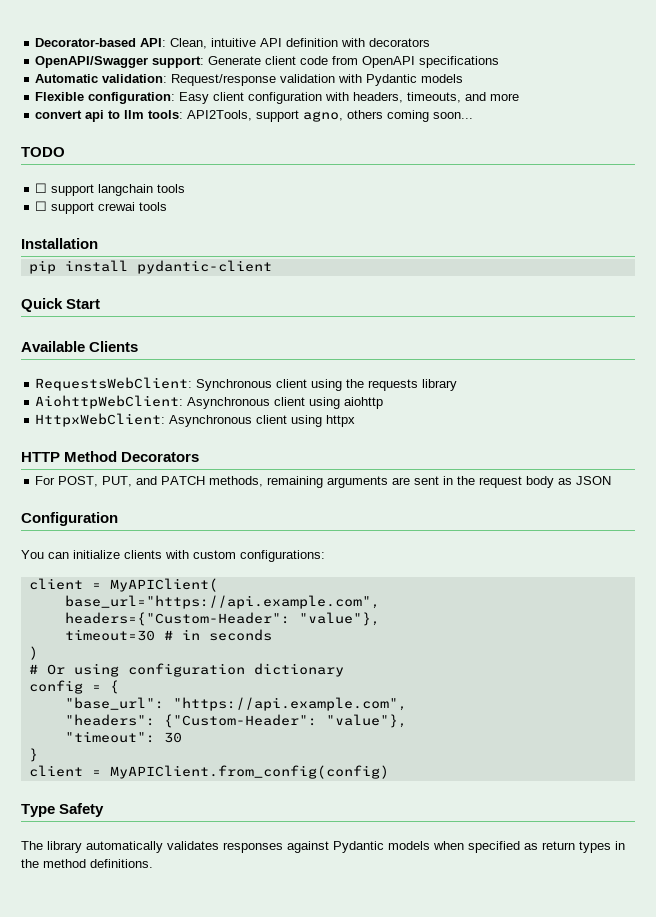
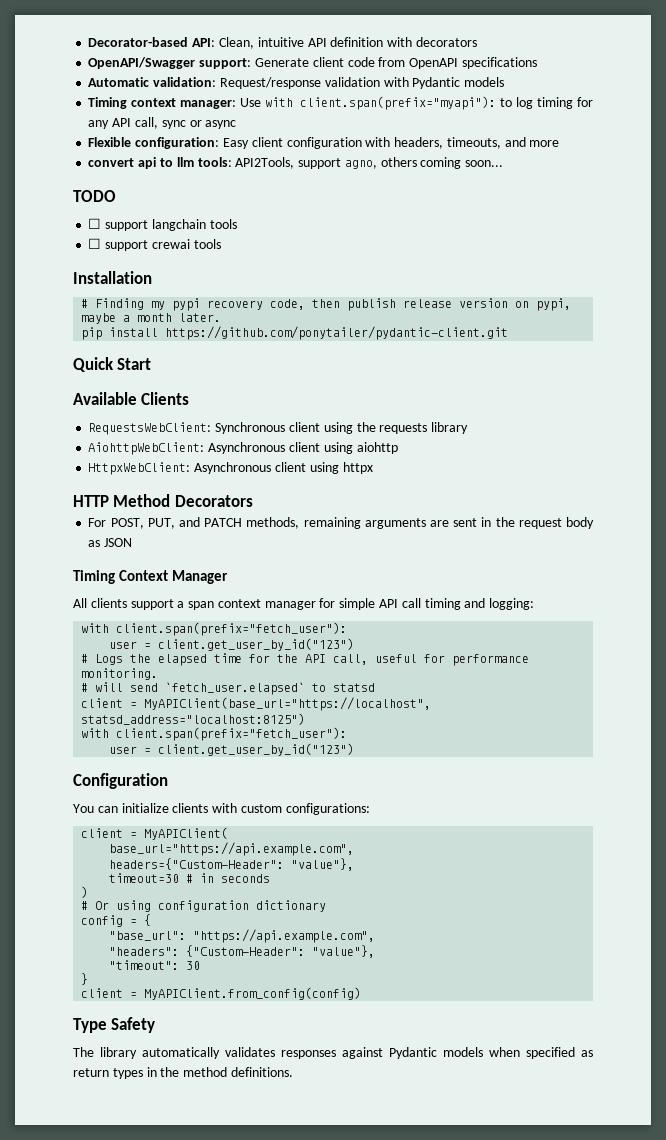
(464, 78) none -> [88,96,593,110] [88,117,237,129] // Timing context manager: Use with client.span(prefix="myapi"): to log timing for any API call, sync or async
(98, 243) none -> [81,298,572,311] [81,313,222,324] // # Finding my pypi recovery code, then publish release version on pypi, maybe a month later.
[136,260,272,274] pydantic-client -> [165,326,509,340] https://github.com/ponytailer/pydantic-client.git
(612, 480) none -> [73,570,229,584] [73,598,535,610] [81,622,348,636] [109,638,355,651] [81,653,530,666] [81,668,159,680] [81,682,376,695] [81,697,432,711] [81,713,306,725] [81,727,348,741] [109,743,355,756] // Timing Context Manager // All clients support a span context manager for simple API call timing and logging: // with client.span(prefix="fetch_user"): // user = client.get_user_by_id("123") // # Logs the elapsed time for the API call, useful for performance monitoring. // # will send `fetch_user.elapsed` to statsd // client = MyAPIClient(base_url="https://localhost", statsd_address="localhost:8125") // with client.span(prefix="fetch_user"): // user = client.get_user_by_id("123")

